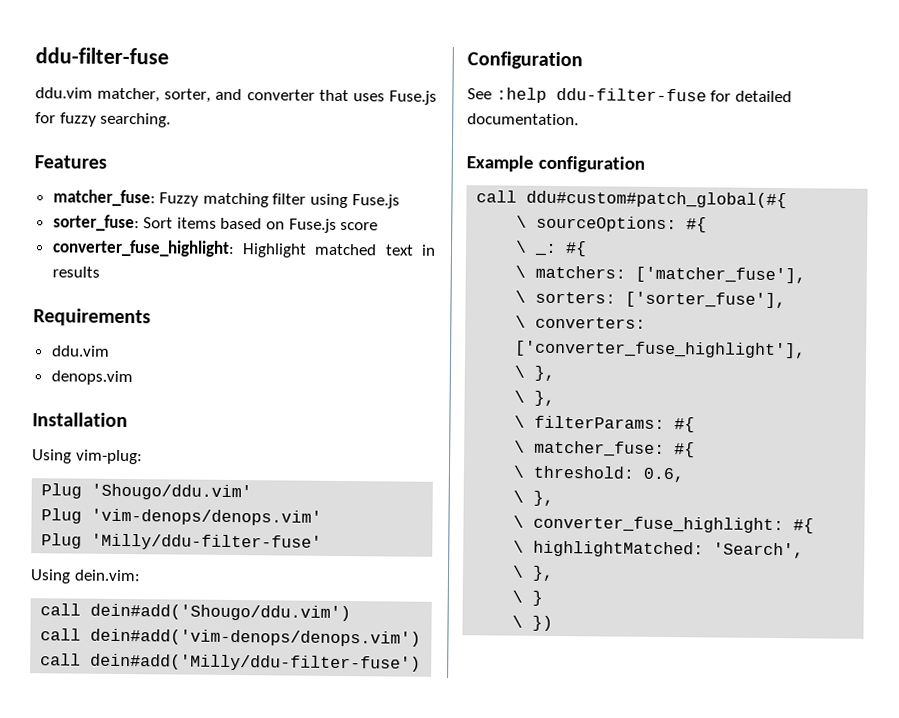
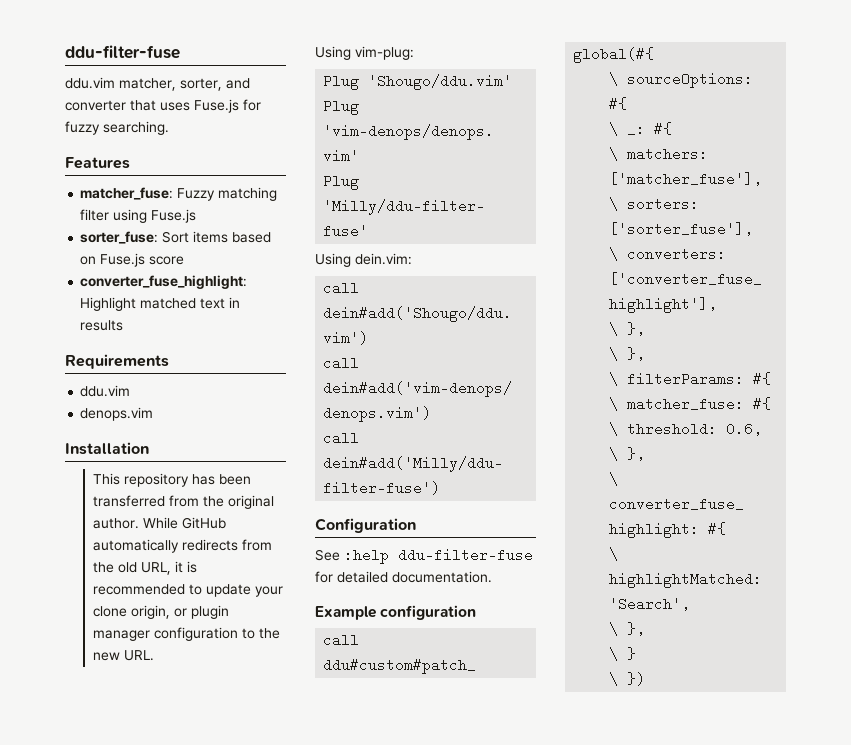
(128, 420) none -> [92,473,251,487] [92,495,274,509] [92,517,226,529] [92,539,272,553] [92,561,197,575] [92,584,283,597] [92,605,229,619] [92,627,280,641] [92,650,154,661] // This repository has been transferred from the original author. While GitHub automatically redirects from the old URL, it is recommended to update your clone origin, or plugin manager configuration to the new URL.

